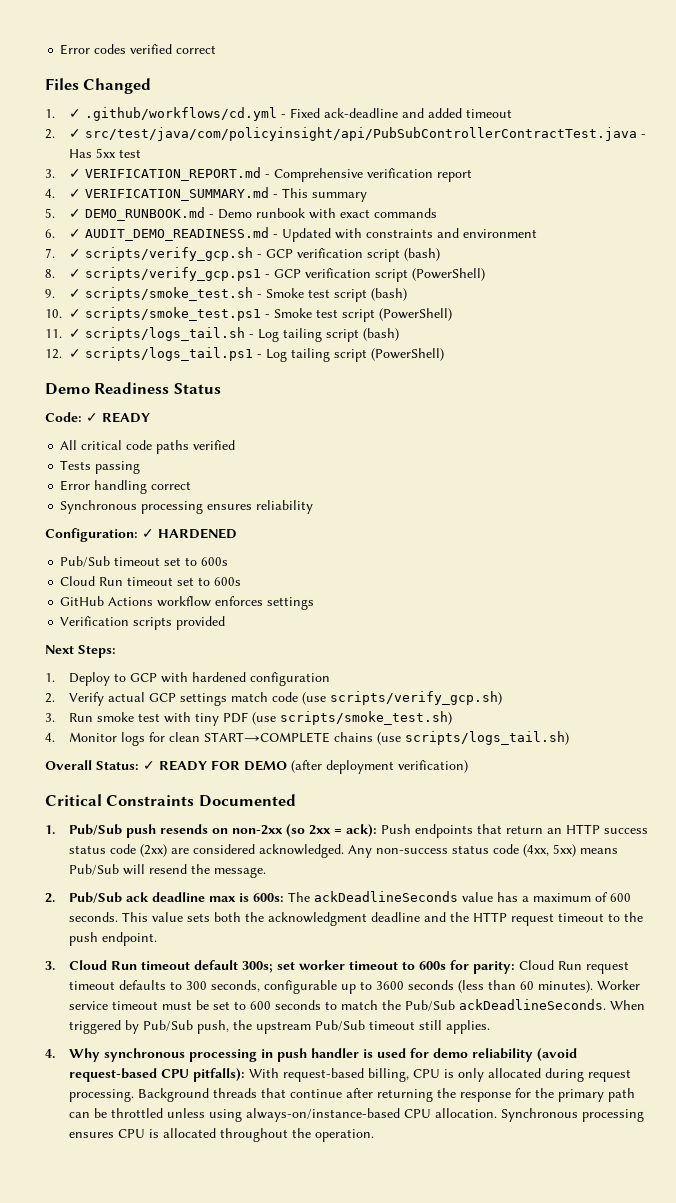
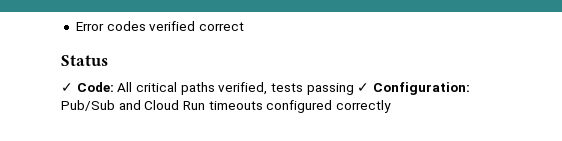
[45,78,152,94] [45,107,512,121] [45,127,646,141] [68,148,141,158] [45,167,472,182] [45,187,367,202] [45,207,437,221] [45,227,537,242] [45,247,440,262] [45,267,485,282] [45,287,407,302] [45,307,452,322] [45,327,399,342] [45,347,444,362] [45,382,221,395] [45,412,150,423] [60,440,236,454] [60,460,141,474] [60,480,192,494] [60,500,314,514] [45,528,237,542] [60,556,229,567] [60,576,242,586] [60,596,315,610] [60,616,226,630] [45,645,116,658] [45,672,330,686] [45,691,502,706] [45,711,452,726] [45,731,569,746] [45,760,468,774] [45,794,296,807] [45,824,648,838] [68,844,618,858] [68,864,266,878] [45,891,631,903] [68,912,643,926] [68,932,157,946] [45,960,629,974] [68,980,640,994] [68,999,645,1011] [68,1020,490,1034] [45,1048,577,1062] [68,1068,631,1082] [68,1088,635,1102] [68,1108,644,1122] [68,1128,374,1142] Files Changed // 1. ✓ .github/workflows/cd.yml - Fixed ack-deadline and added timeout // 2. ✓ src/test/java/com/policyinsight/api/PubSubControllerContractTest.java - Has 5xx test // 3. ✓ VERIFICATION_REPORT.md - Comprehensive verification report // 4. ✓ VERIFICATION_SUMMARY.md - This summary // 5. ✓ DEMO_RUNBOOK.md - Demo runbook with exact commands // 6. ✓ AUDIT_DEMO_READINESS.md - Updated with constraints and environment // 7. ✓ scripts/verify_gcp.sh - GCP verification script (bash) // 8. ✓ scripts/verify_gcp.ps1 - GCP verification script (PowerShell) // 9. ✓ scripts/smoke_test.sh - Smoke test script (bash) // 10. ✓ scripts/smoke_test.ps1 - Smoke test script (PowerShell) // 11. ✓ scripts/logs_tail.sh - Log tailing script (bash) // 12. ✓ scripts/logs_tail.ps1 - Log tailing script (PowerShell) // Demo Readiness Status // Code: ✓ READY // All critical code paths verified // Tests passing // Error handling correct // Synchronous processing ensures reliability // Configuration: ✓ HARDENED // Pub/Sub timeout set to 600s // Cloud Run timeout set to 600s // GitHub Actions workflow enforces settings // Verification scripts provided // Next Steps: // 1. Deploy to GCP with hardened configuration // 2. Verify actual GCP settings match code (use scripts/verify_gcp.sh) // 3. Run smoke test with tiny PDF (use scripts/smoke_test.sh) // 4. Monitor logs for clean START→COMPLETE chains (use scripts/logs_tail.sh) // Overall Status: ✓ READY FOR DEMO (after deployment verification) // Critical Constraints Documented // 1. Pub/Sub push resends on non-2xx (so 2xx = ack): Push endpoints that return an HTTP success status code (2xx) are considered acknowledged. Any non-success status code (4xx, 5xx) means Pub/Sub will resend the message. // 2. Pub/Sub ack deadline max is 600s: The ackDeadlineSeconds value has a maximum of 600 seconds. This value sets both the acknowledgment deadline and the HTTP request timeout to the push endpoint. // 3. Cloud Run timeout default 300s; set worker timeout to 600s for parity: Cloud Run request timeout defaults to 300 seconds, configurable up to 3600 seconds (less than 60 minutes). Worker service timeout must be set to 600 seconds to match the Pub/Sub ackDeadlineSeconds. When triggered by Pub/Sub push, the upstream Pub/Sub timeout still applies. // 4. Why synchronous processing in push handler is used for demo reliability (avoid request-based CPU pitfalls): With request-based billing, CPU is only allocated during request processing. Background threads that continue after returning the response for the primary path can be throttled unless using always-on/instance-based CPU allocation. Synchronous processing ensures CPU is allocated throughout the operation. -> [61,55,108,66] [61,82,470,95] [61,100,391,113] Status // ✓ Code: All critical paths verified, tests passing ✓ Configuration: Pub/Sub and Cloud Run timeouts configured correctly

